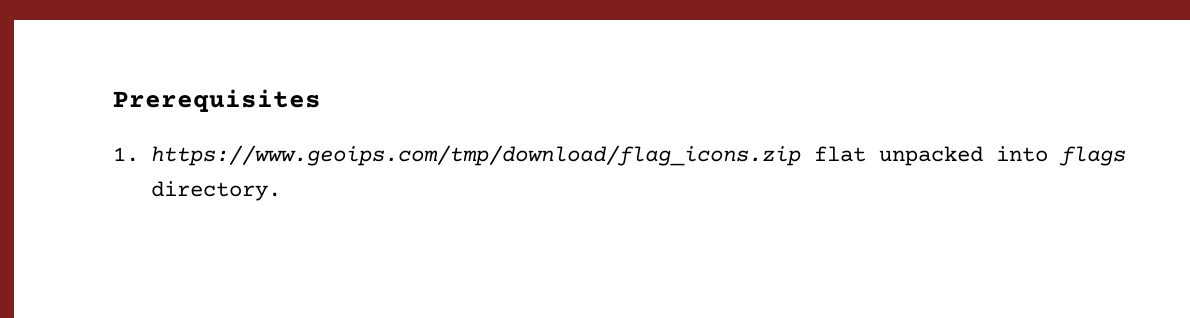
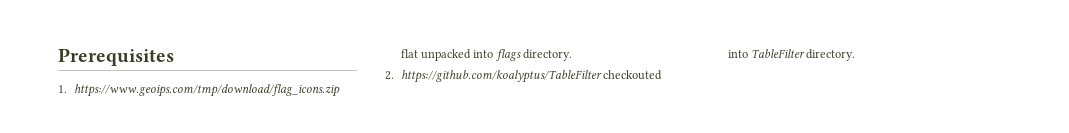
(281, 191) none -> [385,70,662,83] [727,49,856,61] // 2. https://github.com/koalyptus/TableFilter checkouted into TableFilter directory.

